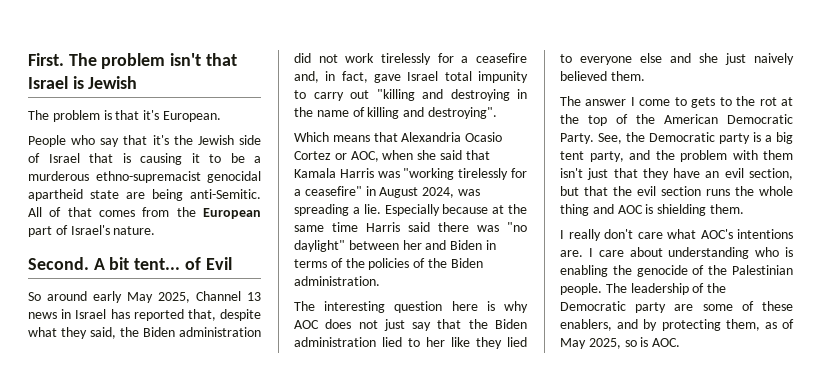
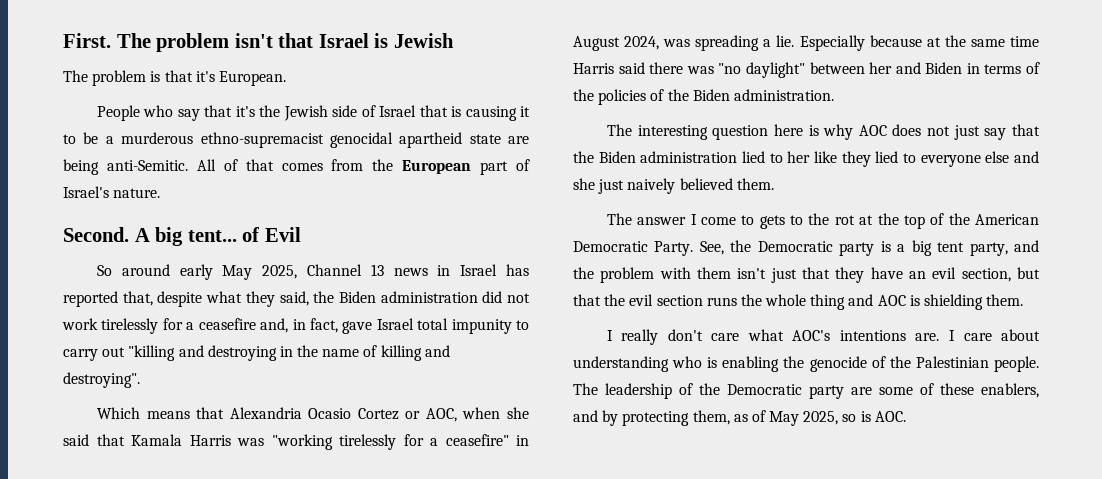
[109,257,130,270] bit -> [155,227,184,246] big

